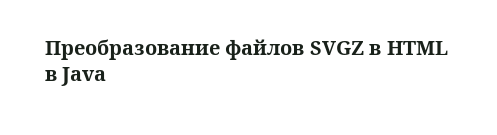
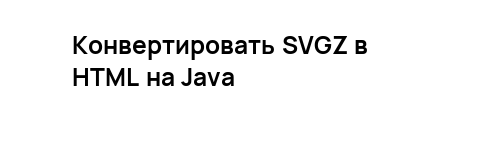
[45,39,305,60] Преобразование файлов -> [72,36,275,60] Конвертировать
[45,70,57,81] в -> [145,72,175,86] на

